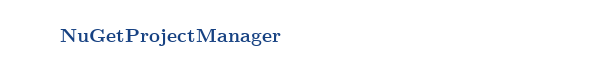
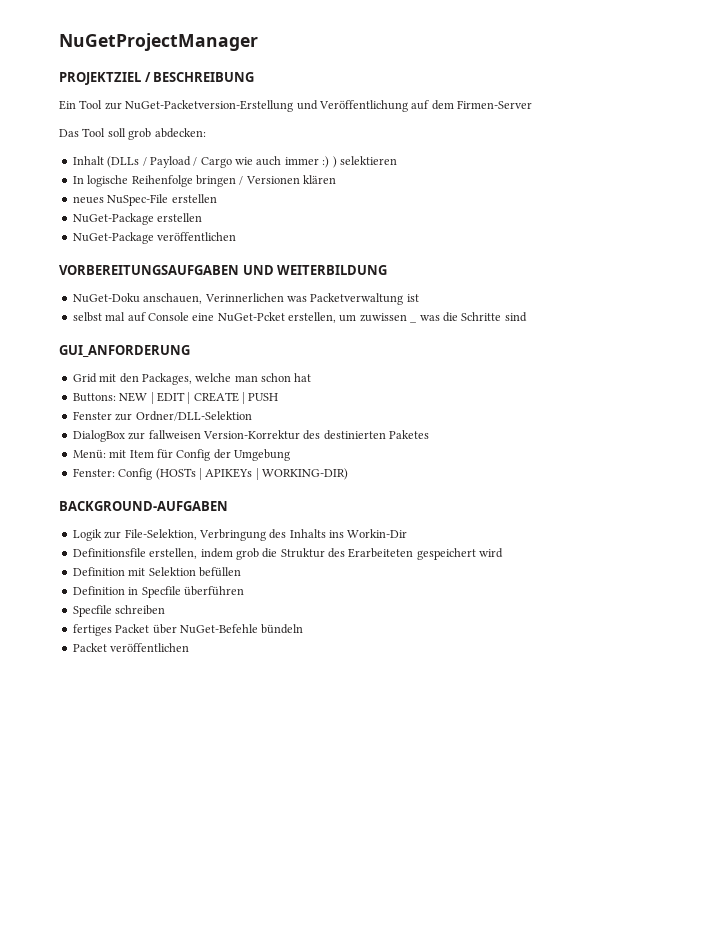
(281, 37) none -> [59,72,255,85] [59,100,532,112] [59,128,206,140] [72,156,397,168] [72,175,336,187] [72,194,217,206] [72,213,203,225] [72,232,237,244] [59,265,388,275] [72,293,419,305] [72,312,418,323] [419,312,527,322] [59,345,190,357] [72,373,312,385] [72,392,279,404] [72,411,252,421] [72,430,429,442] [72,449,290,461] [72,468,348,480] [59,501,228,511] [72,529,408,541] [72,548,504,560] [72,567,241,577] [72,586,244,598] [72,605,166,617] [72,624,304,636] [72,643,190,652] // PROJEKTZIEL / BESCHREIBUNG // Ein Tool zur NuGet-Packetversion-Erstellung und Veröffentlichung auf dem Firmen-Server // Das Tool soll grob abdecken: // Inhalt (DLLs / Payload / Cargo wie auch immer :) ) selektieren // In logische Reihenfolge bringen / Versionen klären // neues NuSpec-File erstellen // NuGet-Package erstellen // NuGet-Package veröffentlichen // VORBEREITUNGSAUFGABEN UND WEITERBILDUNG // NuGet-Doku anschauen, Verinnerlichen was Packetverwaltung ist // selbst mal auf Console eine NuGet-Pcket erstellen, um zuwissen _ was die Schritte sind // GUI_ANFORDERUNG // Grid mit den Packages, welche man schon hat // Buttons: NEW | EDIT | CREATE | PUSH // Fenster zur Ordner/DLL-Selektion // DialogBox zur fallweisen Version-Korrektur des destinierten Paketes // Menü: mit Item für Config der Umgebung // Fenster: Config (HOSTs | APIKEYs | WORKING-DIR) // BACKGROUND-AUFGABEN // Logik zur File-Selektion, Verbringung des Inhalts ins Workin-Dir // Definitionsfile erstellen, indem grob die Struktur des Erarbeiteten gespeichert wird // Definition mit Selektion befüllen // Definition in Specfile überführen // Specfile schreiben // fertiges Packet über NuGet-Befehle bündeln // Packet veröffentlichen

